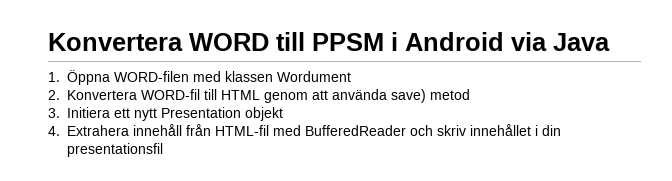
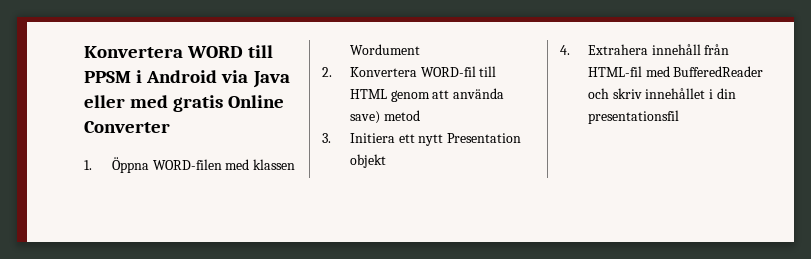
(610, 42) none -> [84,95,285,112] [84,121,170,133] eller med gratis Online Converter

